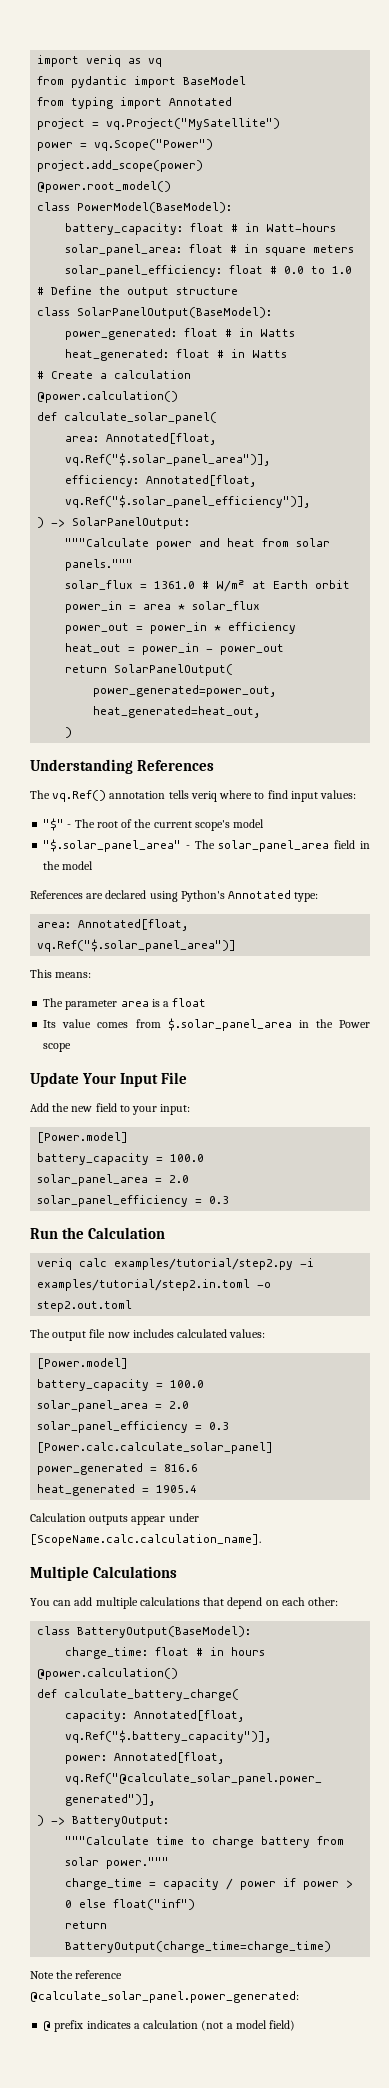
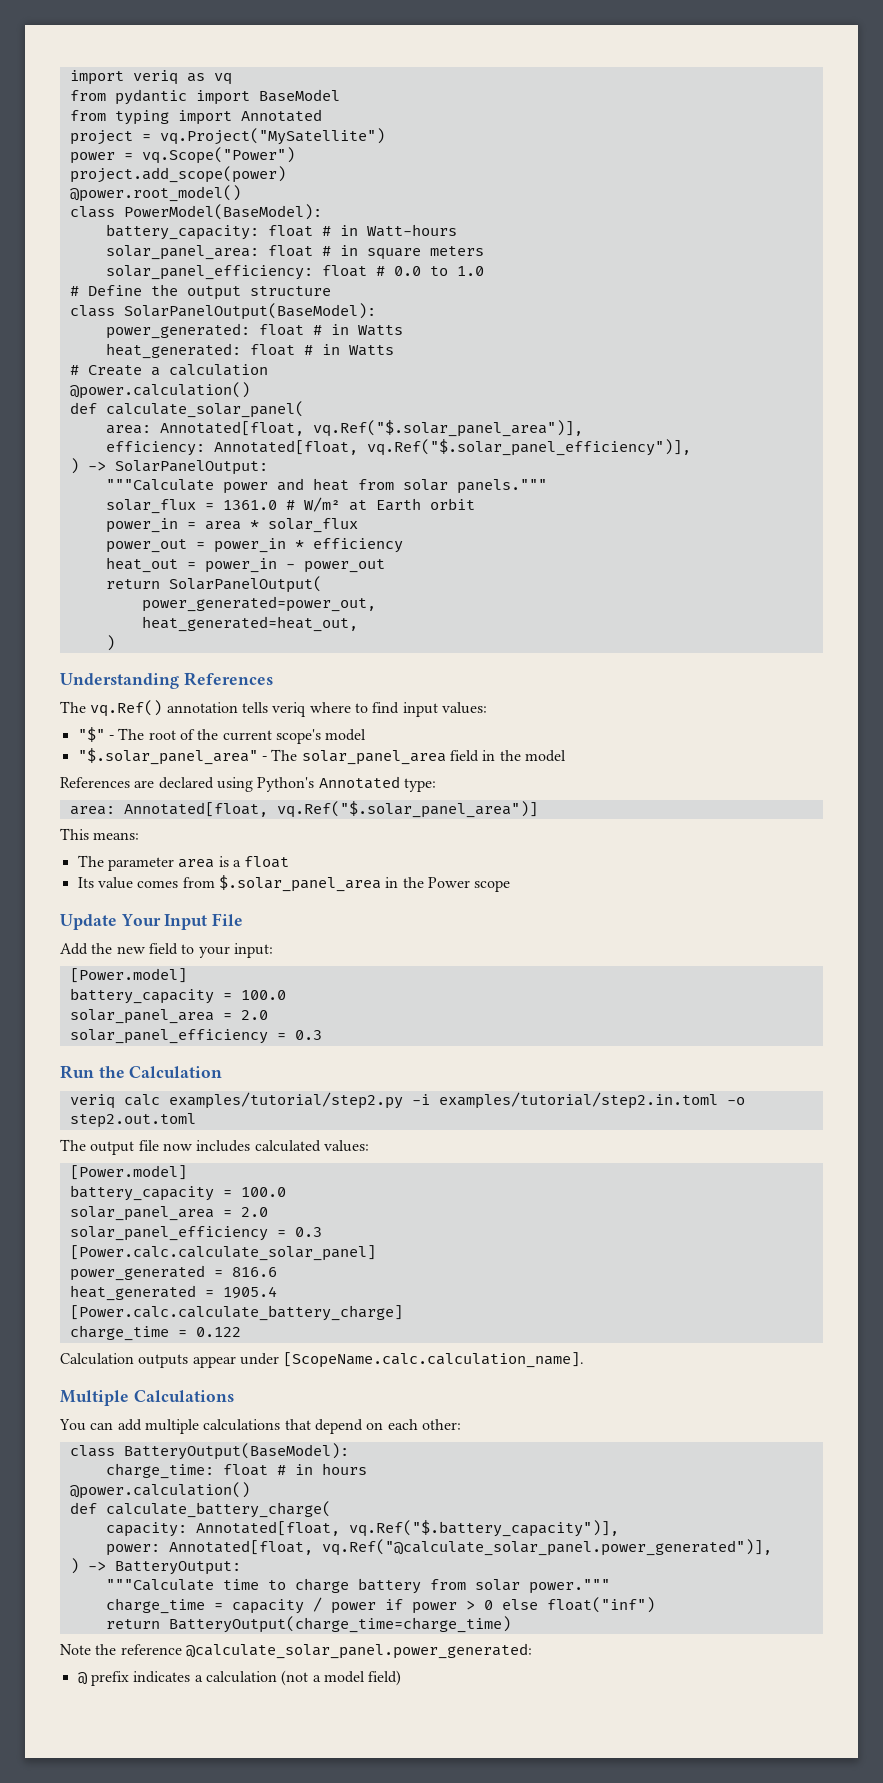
(198, 1489) none -> [69,1305,403,1321] [69,1325,241,1341] // [Power.calc.calculate_battery_charge] // charge_time = 0.122

